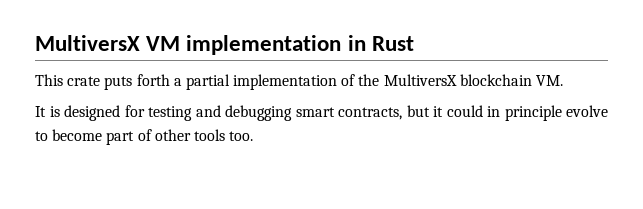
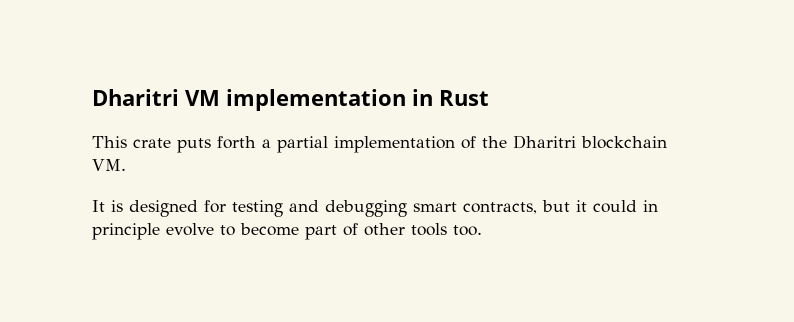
[35,35,140,51] MultiversX -> [92,89,179,106] Dharitri
[383,74,457,86] MultiversX -> [513,135,576,149] Dharitri

